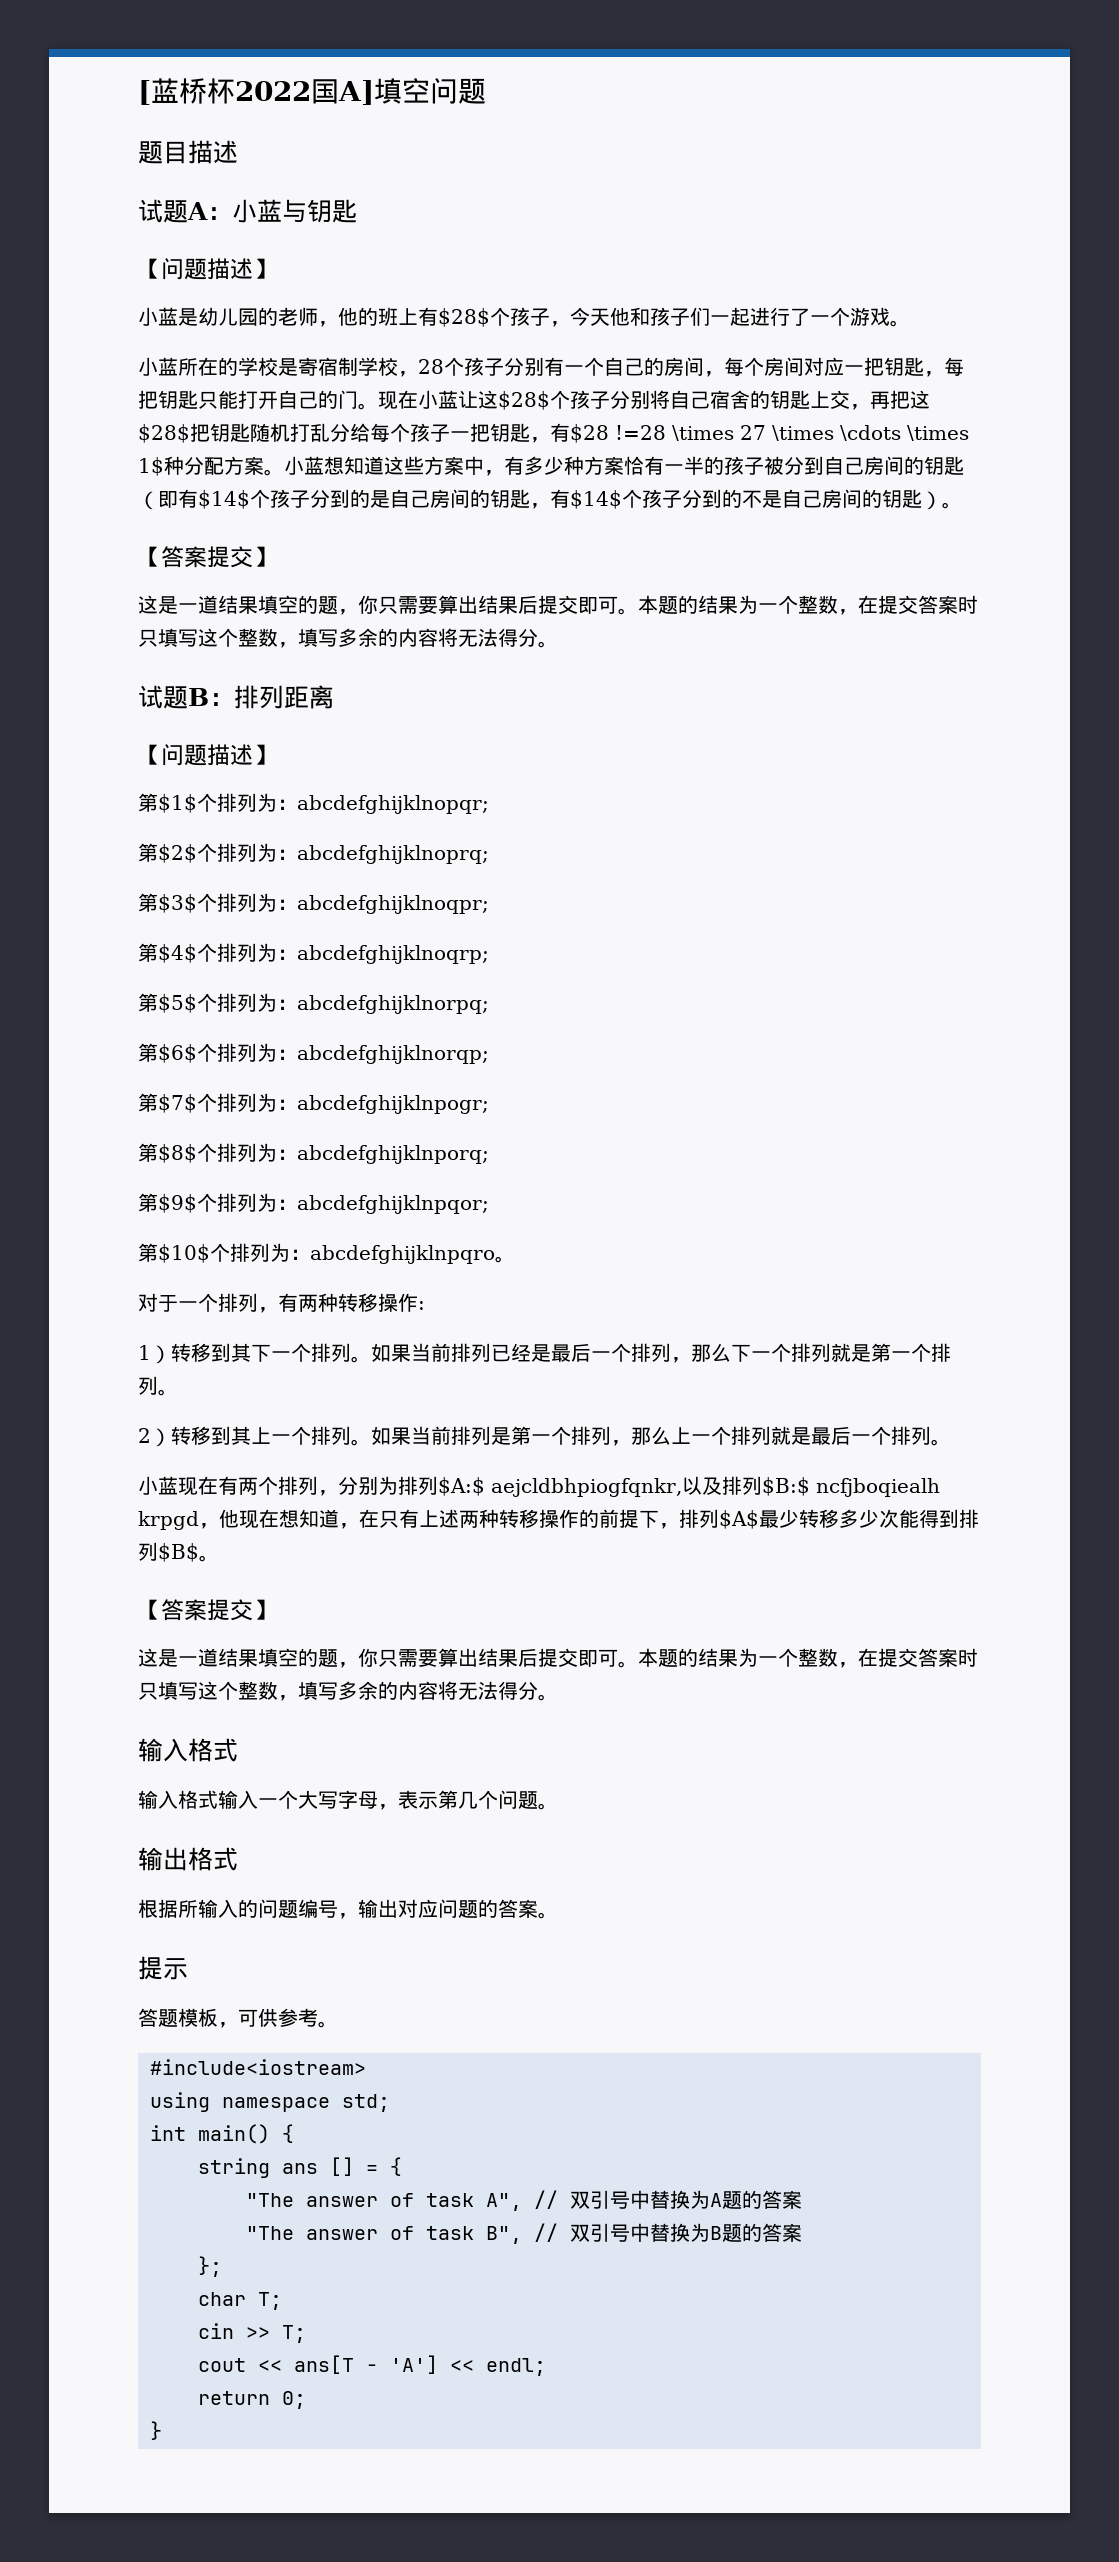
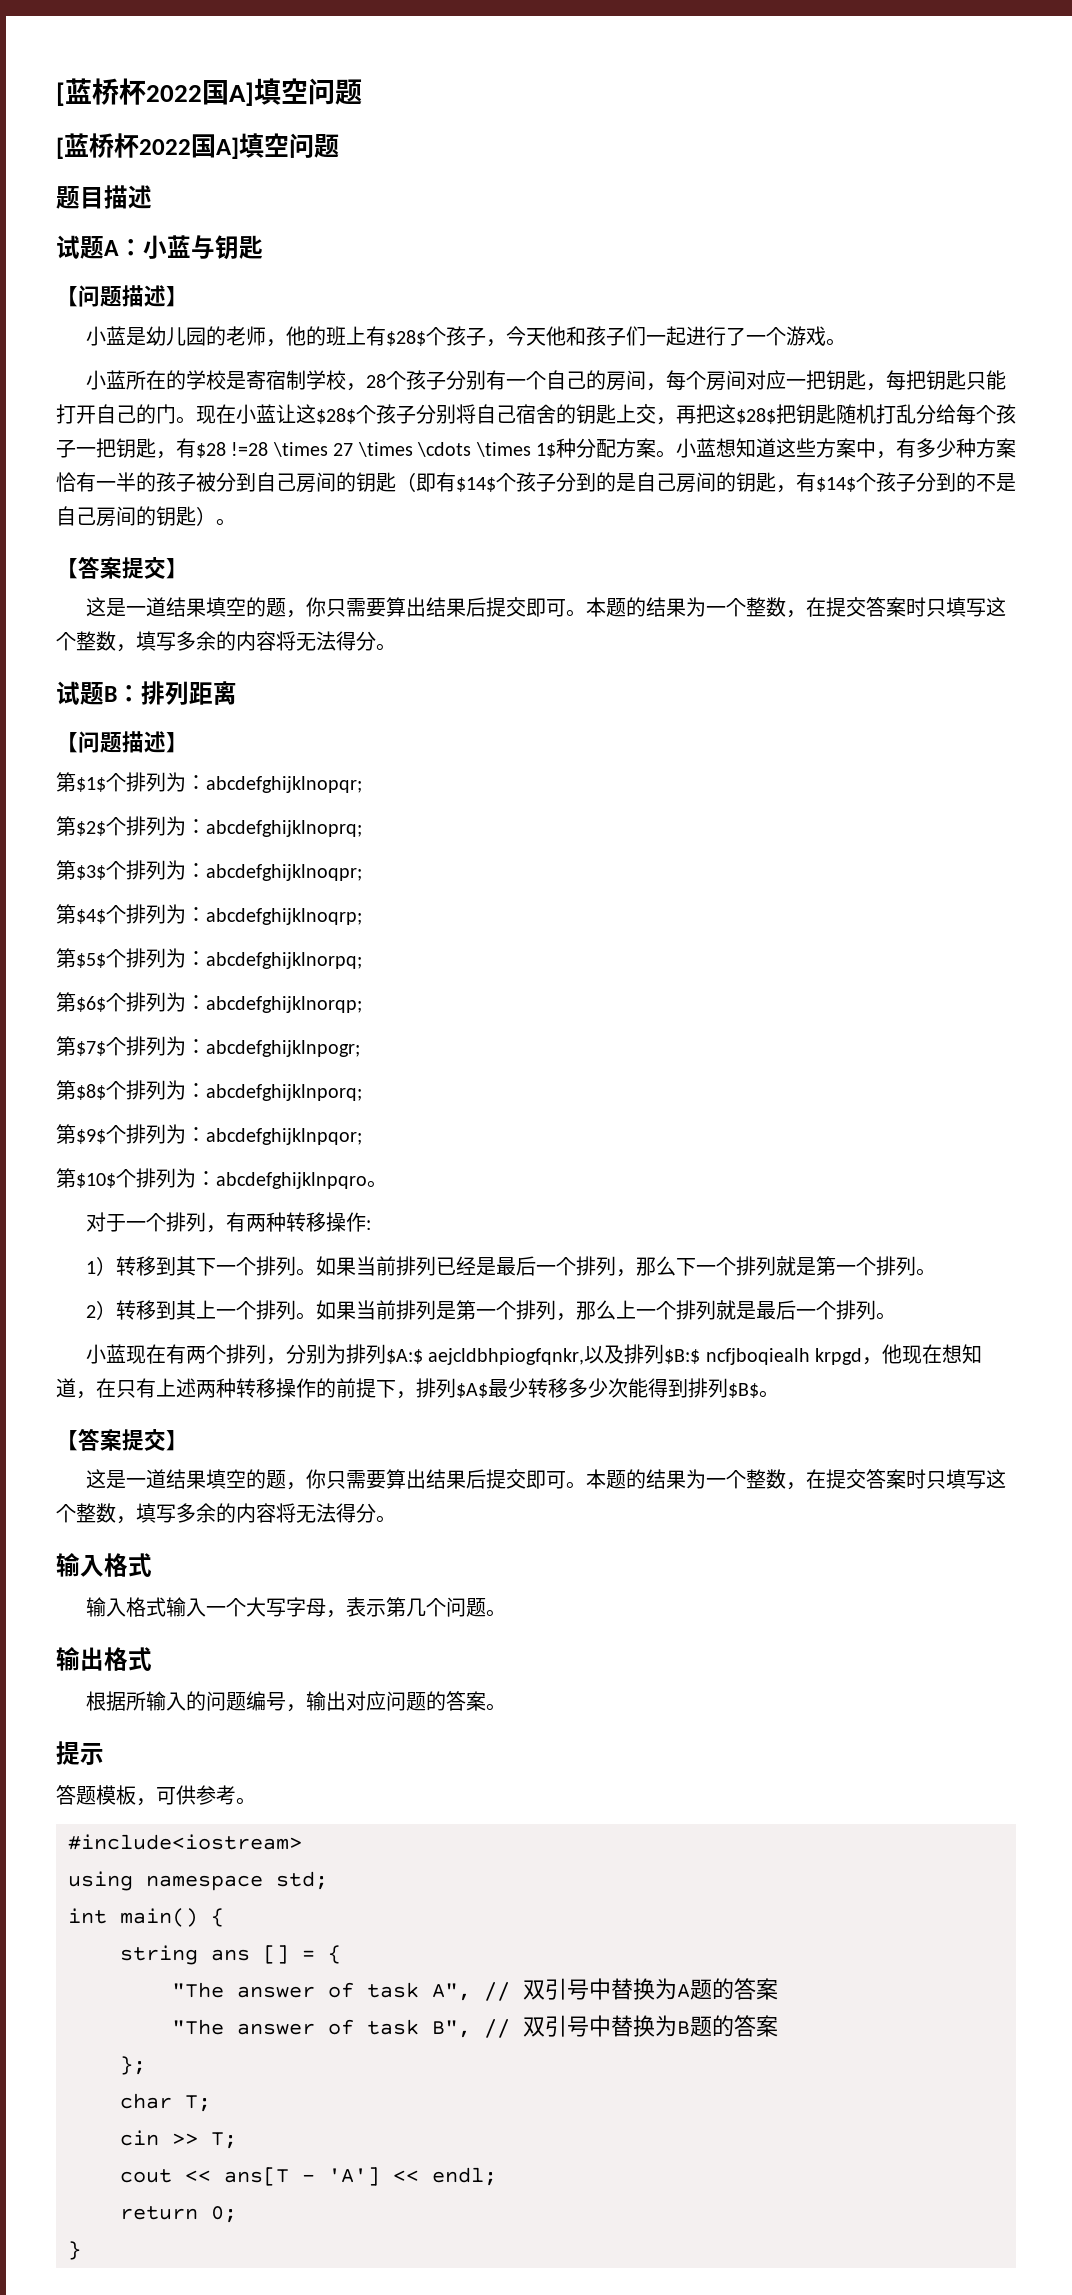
[138,78,486,105] [蓝桥杯2022国A]填空问题 -> [56,78,362,106] [56,133,339,159] [蓝桥杯2022国A]填空问题 // [蓝桥杯2022国A]填空问题

